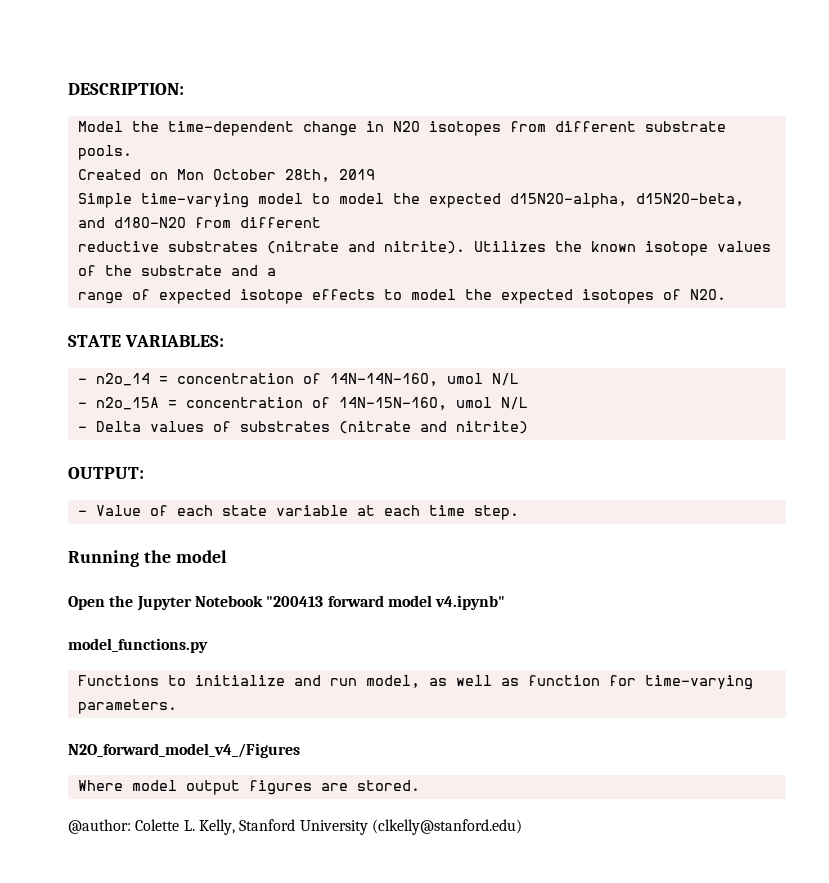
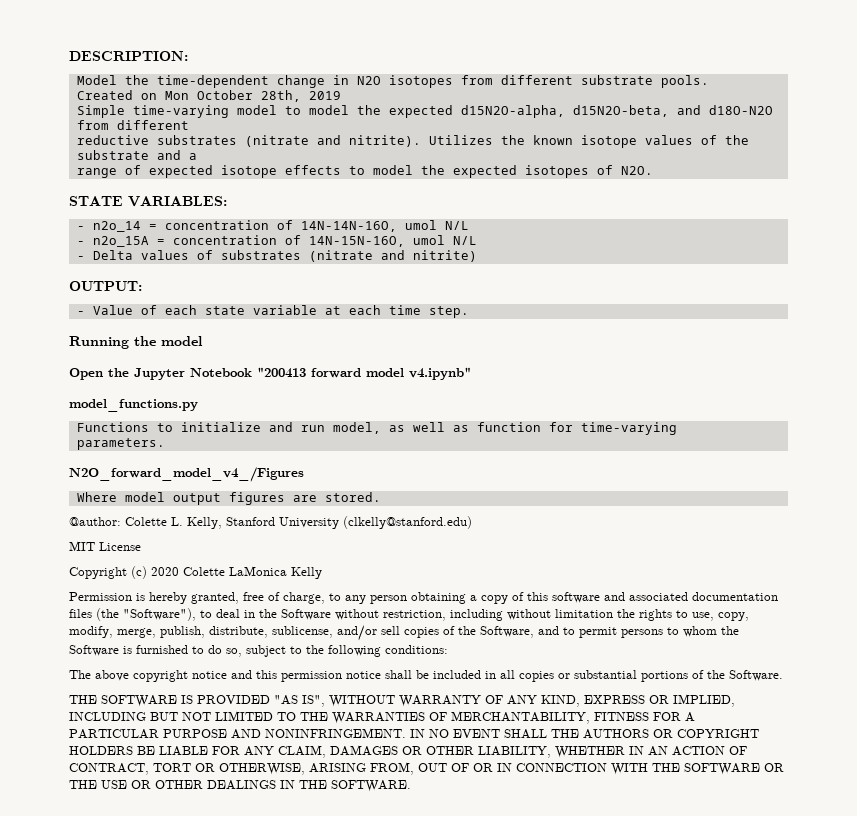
(522, 827) none -> [69,541,141,551] [69,566,322,579] [69,592,778,604] [69,608,749,621] [69,625,739,641] [69,645,448,657] [69,670,783,682] [69,694,735,707] [69,711,695,724] [69,728,759,739] [69,745,747,758] [69,762,784,775] [69,780,411,792] // MIT License // Copyright (c) 2020 Colette LaMonica Kelly // Permission is hereby granted, free of charge, to any person obtaining a copy of this software and associated documentation files (the "Software"), to deal in the Software without restriction, including without limitation the rights to use, copy, modify, merge, publish, distribute, sublicense, and/or sell copies of the Software, and to permit persons to whom the Software is furnished to do so, subject to the following conditions: // The above copyright notice and this permission notice shall be included in all copies or substantial portions of the Software. // THE SOFTWARE IS PROVIDED "AS IS", WITHOUT WARRANTY OF ANY KIND, EXPRESS OR IMPLIED, INCLUDING BUT NOT LIMITED TO THE WARRANTIES OF MERCHANTABILITY, FITNESS FOR A PARTICULAR PURPOSE AND NONINFRINGEMENT. IN NO EVENT SHALL THE AUTHORS OR COPYRIGHT HOLDERS BE LIABLE FOR ANY CLAIM, DAMAGES OR OTHER LIABILITY, WHETHER IN AN ACTION OF CONTRACT, TORT OR OTHERWISE, ARISING FROM, OUT OF OR IN CONNECTION WITH THE SOFTWARE OR THE USE OR OTHER DEALINGS IN THE SOFTWARE.

